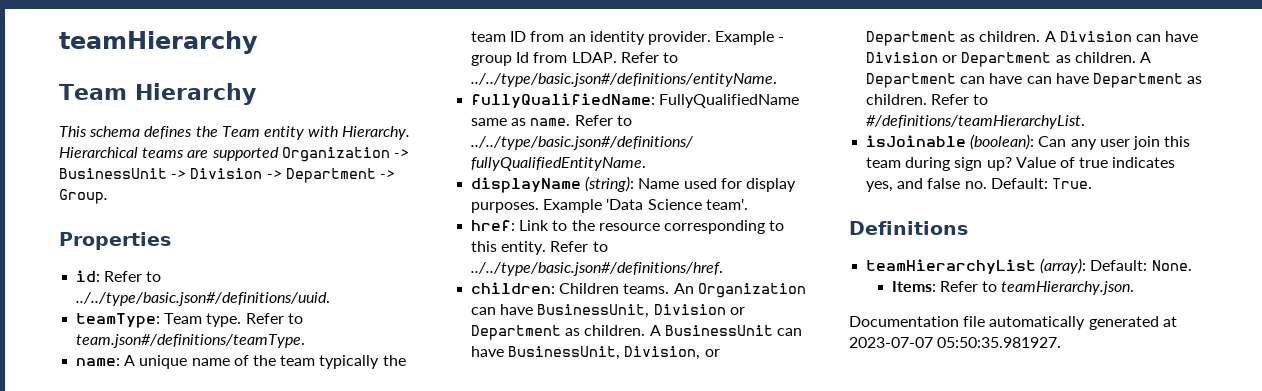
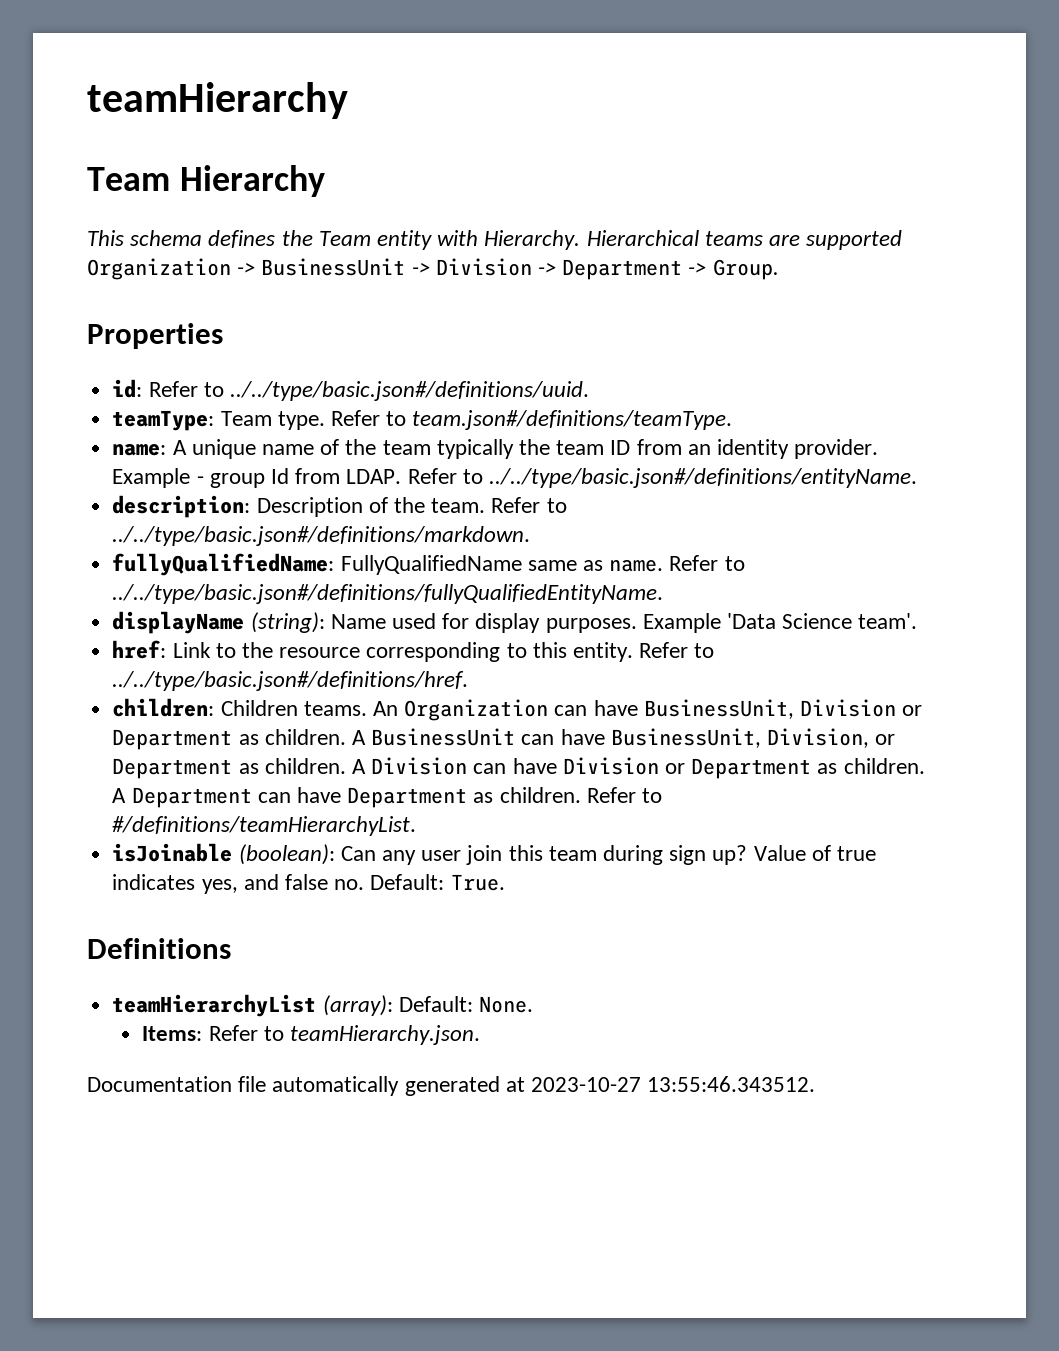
(778, 80) none -> [112,495,567,518] [112,526,531,546] // description: Description of the team. Refer to ../../type/basic.json#/definitions/markdown.
[1026,73,1089,84] can have -> (341, 795) none
[849,337,1062,348] 2023-07-07 05:50:35.981927. -> [531,1076,816,1092] 2023-10-27 13:55:46.343512.

